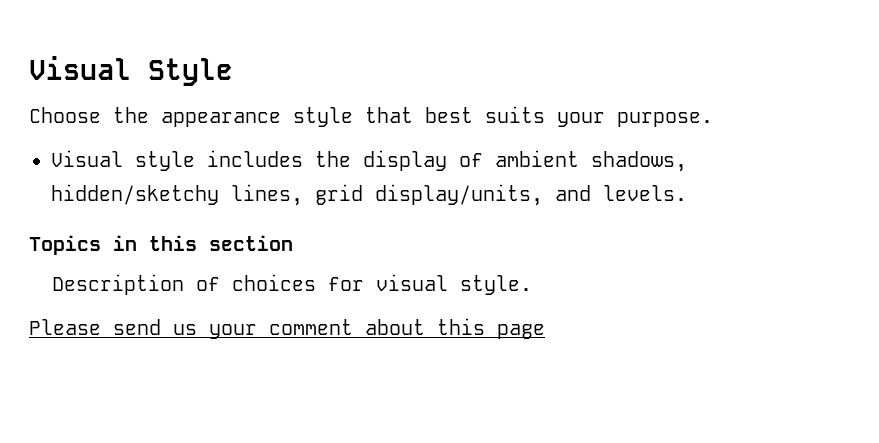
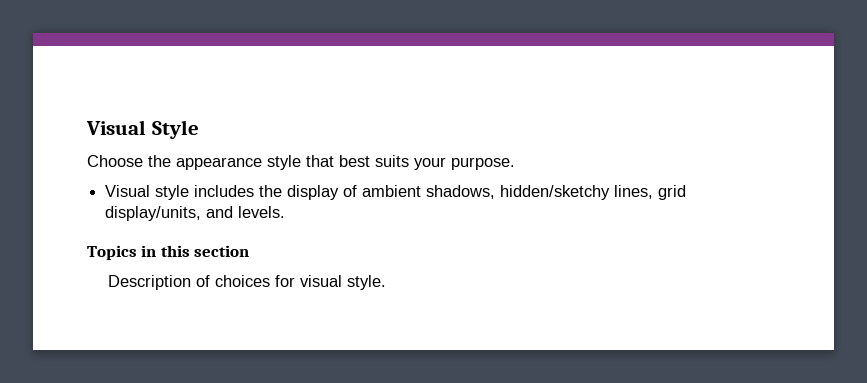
[29,318,545,339] // Please send us your comment about this page -> (386, 282) none

